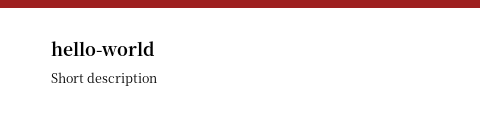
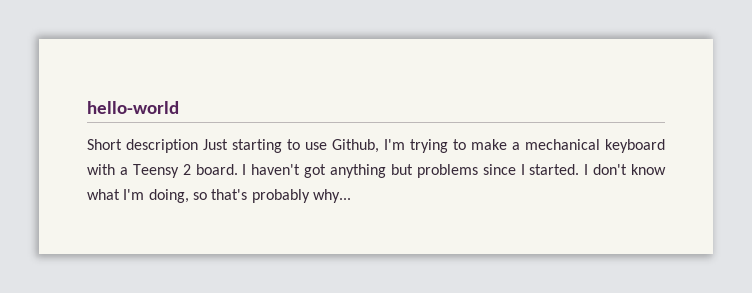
(158, 79) none -> [203,139,665,153] [87,164,666,178] [87,189,351,203] Just starting to use Github, I'm trying to make a mechanical keyboard with a Teensy 2 board. I haven't got anything but problems since I started. I don't know what I'm doing, so that's probably why...

